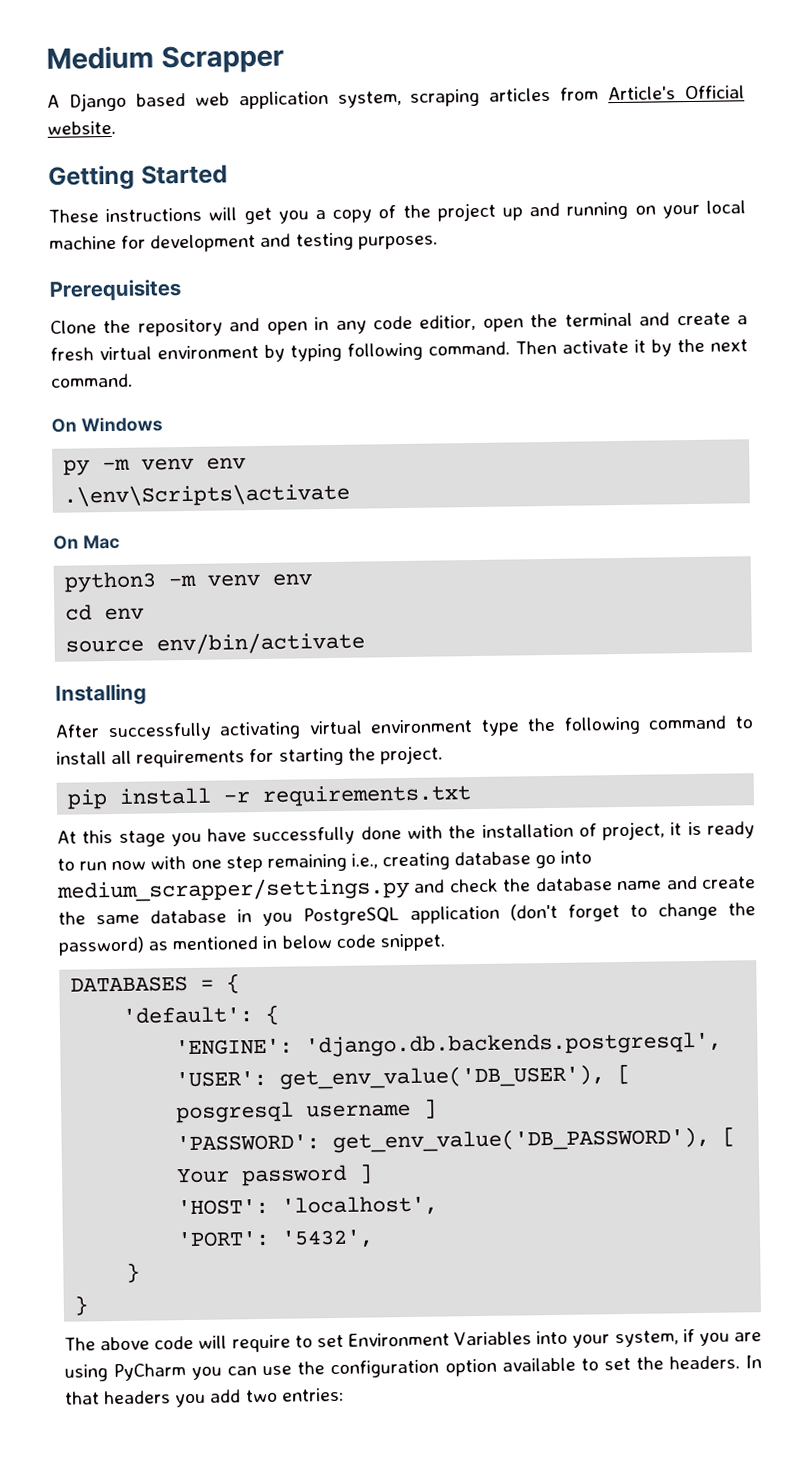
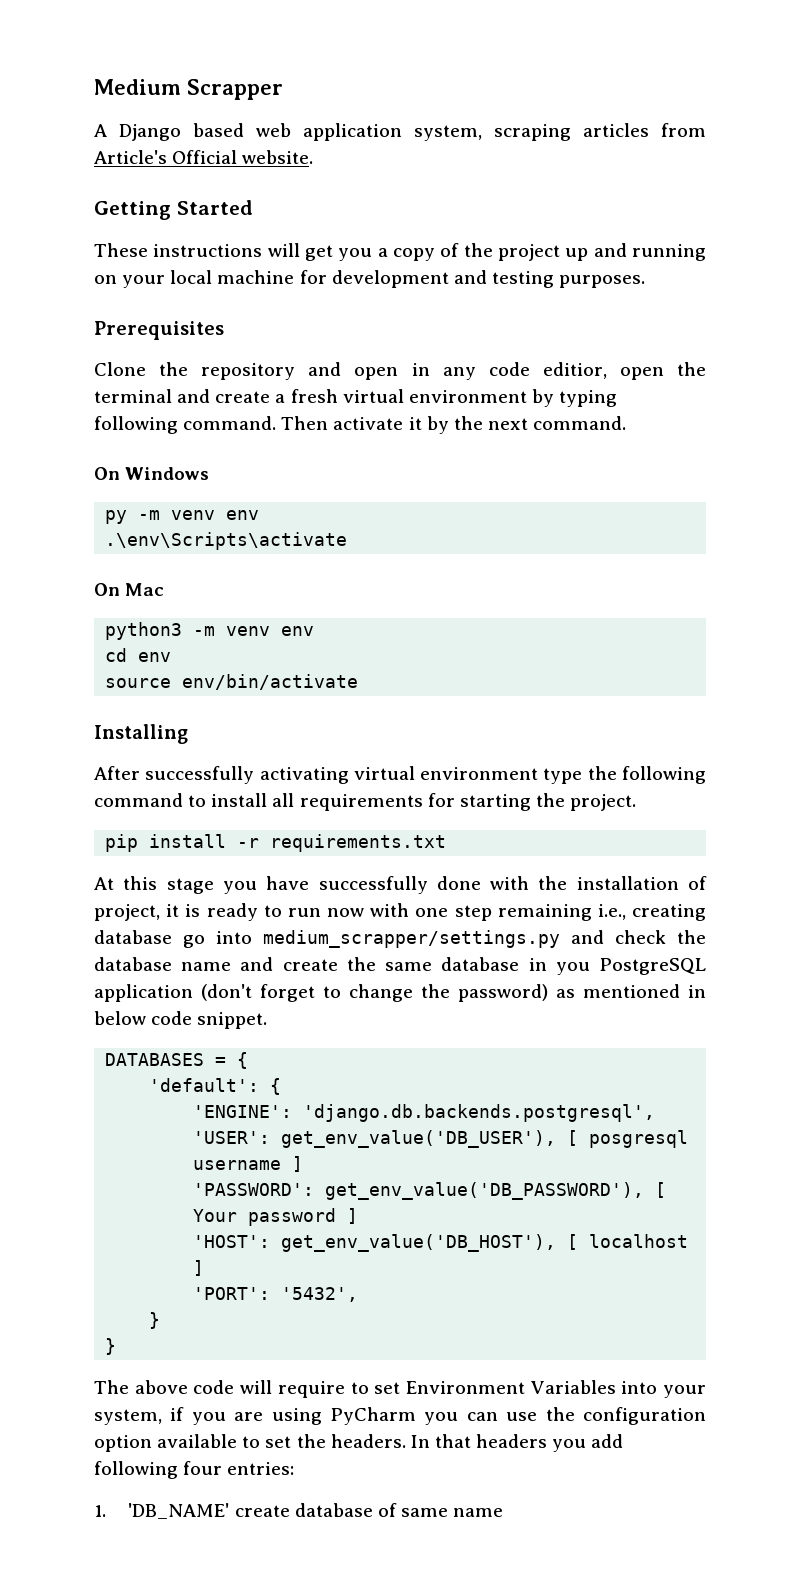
[281,1195,439,1217] 'localhost', -> [281,1234,689,1252] [193,1260,205,1276] get_env_value('DB_HOST'), [ localhost ]
[245,1389,278,1403] two -> [94,1461,223,1479] following four
(344, 1394) none -> [94,1503,504,1519] // 1. 'DB_NAME' create database of same name

